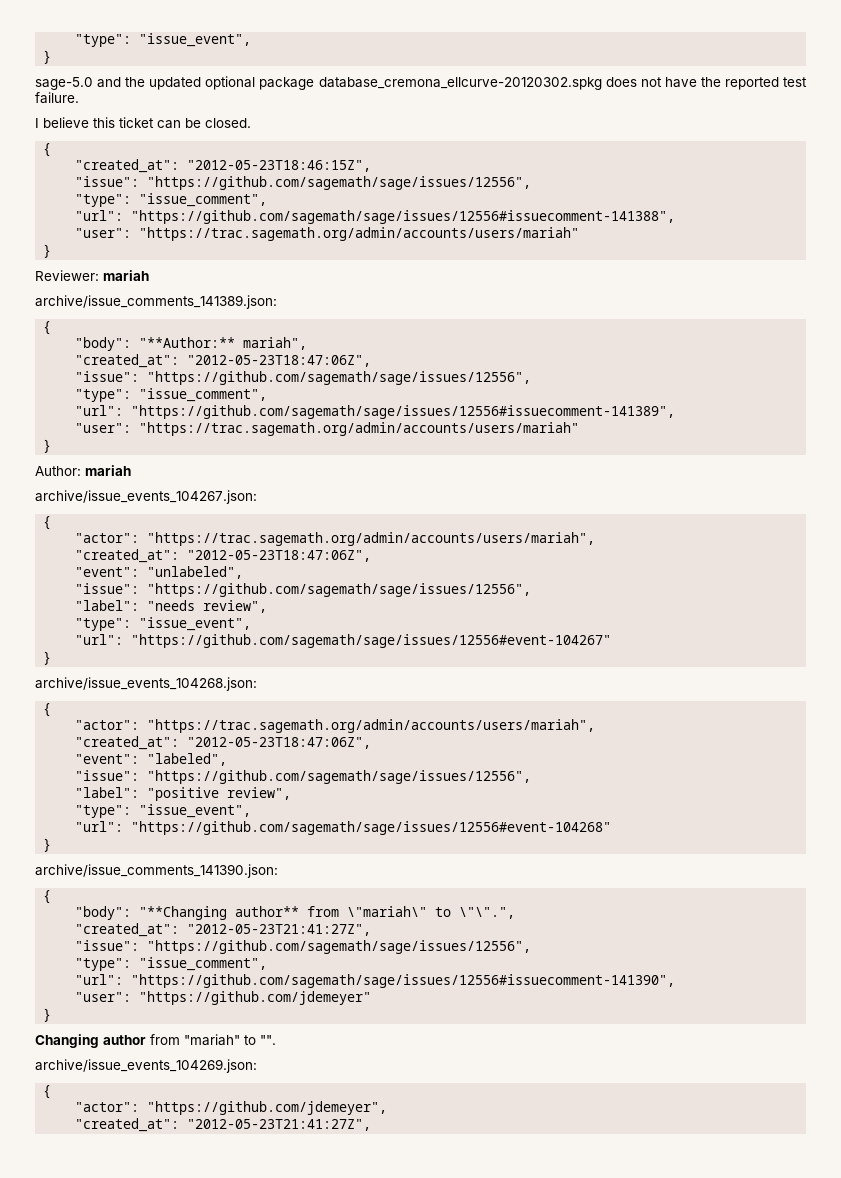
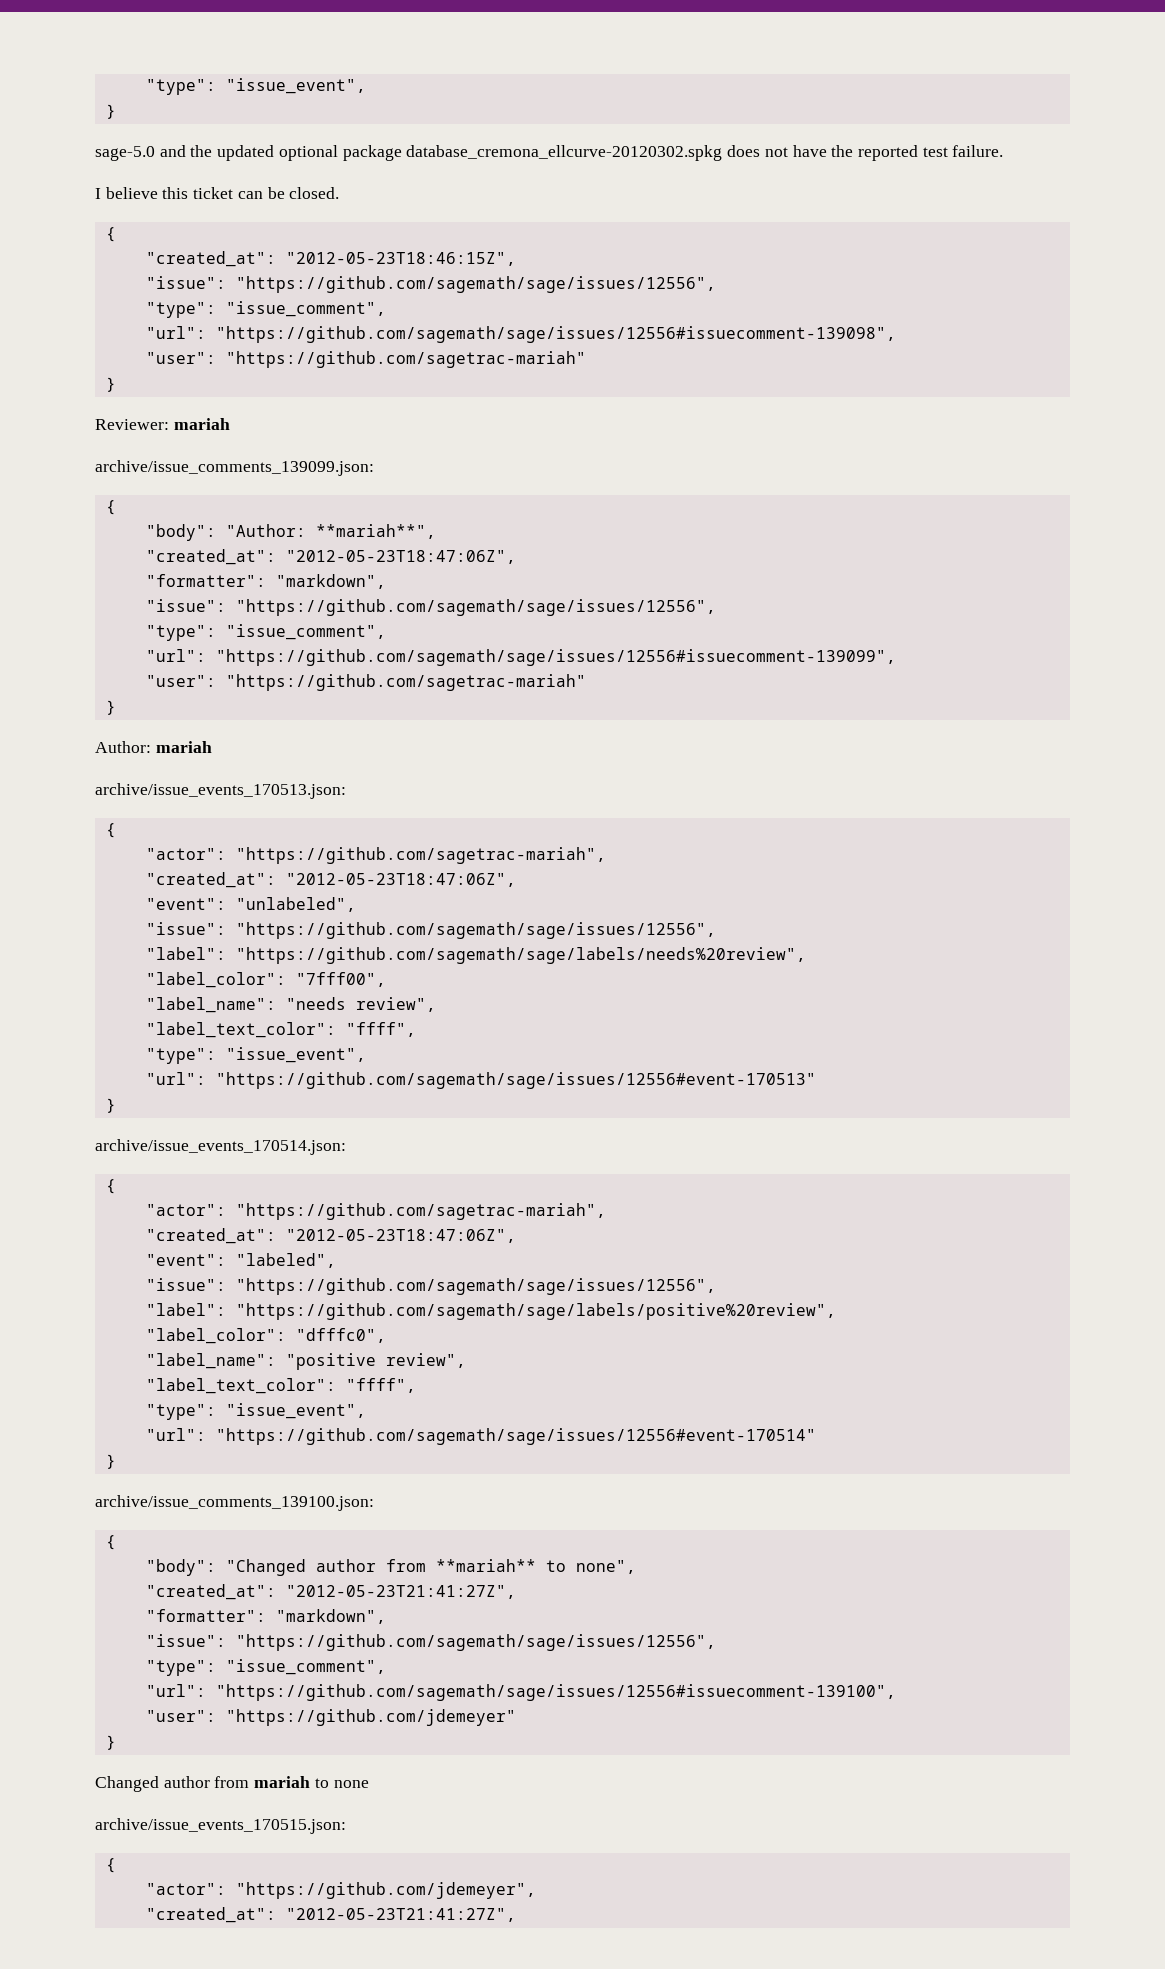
[131,210,676,224] [75,227,580,241] "https://github.com/sagemath/sage/issues/12556#issuecomment-141388", // "user": "https://trac.sagemath.org/admin/accounts/users/mariah" -> [215,326,896,343] [145,351,586,368] "https://github.com/sagemath/sage/issues/12556#issuecomment-139098", // "user": "https://github.com/sagetrac-mariah"
[35,295,277,309] [43,321,52,335] [75,337,308,351] [75,354,372,368] [75,371,532,385] [75,388,268,402] [75,405,676,419] [75,422,580,436] archive/issue_comments_141389.json: // { // "body": "**Author:** mariah", // "created_at": "2012-05-23T18:47:06Z", // "issue": "https://github.com/sagemath/sage/issues/12556", // "type": "issue_comment", // "url": "https://github.com/sagemath/sage/issues/12556#issuecomment-141389", // "user": "https://trac.sagemath.org/admin/accounts/users/mariah" -> [95,460,374,476] [105,500,116,515] [145,524,436,541] [145,549,516,565] [145,574,386,589] [145,599,716,616] [145,624,386,641] [145,649,896,666] [145,674,586,691] archive/issue_comments_139099.json: // { // "body": "Author: **mariah**", // "created_at": "2012-05-23T18:47:06Z", // "formatter": "markdown", // "issue": "https://github.com/sagemath/sage/issues/12556", // "type": "issue_comment", // "url": "https://github.com/sagemath/sage/issues/12556#issuecomment-139099", // "user": "https://github.com/sagetrac-mariah"
[35,490,257,504] [43,516,52,530] [75,532,596,546] archive/issue_events_104267.json: // { // "actor": "https://trac.sagemath.org/admin/accounts/users/mariah", -> [95,783,346,799] [105,823,116,838] [145,847,606,864] archive/issue_events_170513.json: // { // "actor": "https://github.com/sagetrac-mariah",
(140, 605) none -> [235,947,806,964] [145,972,386,988] [145,997,276,1013] "https://github.com/sagemath/sage/labels/needs%20review", // "label_color": "7fff00", // "label_name":
[75,617,252,631] [75,634,612,648] [43,651,52,665] [35,677,257,691] [43,703,52,717] [75,719,596,733] // "type": "issue_event", // "url": "https://github.com/sagemath/sage/issues/12556#event-104267" // } // archive/issue_events_104268.json: // { // "actor": "https://trac.sagemath.org/admin/accounts/users/mariah", -> [145,1022,416,1038] [145,1047,366,1064] [145,1072,816,1089] [105,1098,116,1113] [95,1139,346,1155] [105,1179,116,1194] [145,1203,606,1220] // "label_text_color": "ffff", // "type": "issue_event", // "url": "https://github.com/sagemath/sage/issues/12556#event-170513" // } // archive/issue_events_170514.json: // { // "actor": "https://github.com/sagetrac-mariah",
(140, 792) none -> [235,1303,836,1320] [145,1328,386,1344] [145,1353,276,1369] "https://github.com/sagemath/sage/labels/positive%20review", // "label_color": "dfffc0", // "label_name":
[75,804,252,818] [75,821,612,835] [43,838,52,852] [35,864,278,878] [43,890,52,904] [75,906,516,920] [75,923,372,937] [75,940,532,954] [75,957,268,971] [75,974,676,988] // "type": "issue_event", // "url": "https://github.com/sagemath/sage/issues/12556#event-104268" // } // archive/issue_comments_141390.json: // { // "body": "**Changing author** from \"mariah\" to \"\".", // "created_at": "2012-05-23T21:41:27Z", // "issue": "https://github.com/sagemath/sage/issues/12556", // "type": "issue_comment", // "url": "https://github.com/sagemath/sage/issues/12556#issuecomment-141390", -> [145,1378,416,1394] [145,1403,366,1420] [145,1428,816,1445] [105,1454,116,1469] [95,1495,374,1511] [105,1535,116,1550] [145,1559,636,1576] [145,1584,516,1600] [145,1609,386,1624] [145,1634,716,1651] [145,1659,386,1676] [145,1684,896,1701] // "label_text_color": "ffff", // "type": "issue_event", // "url": "https://github.com/sagemath/sage/issues/12556#event-170514" // } // archive/issue_comments_139100.json: // { // "body": "Changed author from **mariah** to none", // "created_at": "2012-05-23T21:41:27Z", // "formatter": "markdown", // "issue": "https://github.com/sagemath/sage/issues/12556", // "type": "issue_comment", // "url": "https://github.com/sagemath/sage/issues/12556#issuecomment-139100",
[35,1034,276,1048] [35,1059,257,1073] Changing author from "mariah" to "". // archive/issue_events_104269.json: -> [95,1776,369,1792] [95,1818,346,1834] Changed author from mariah to none // archive/issue_events_170515.json:

